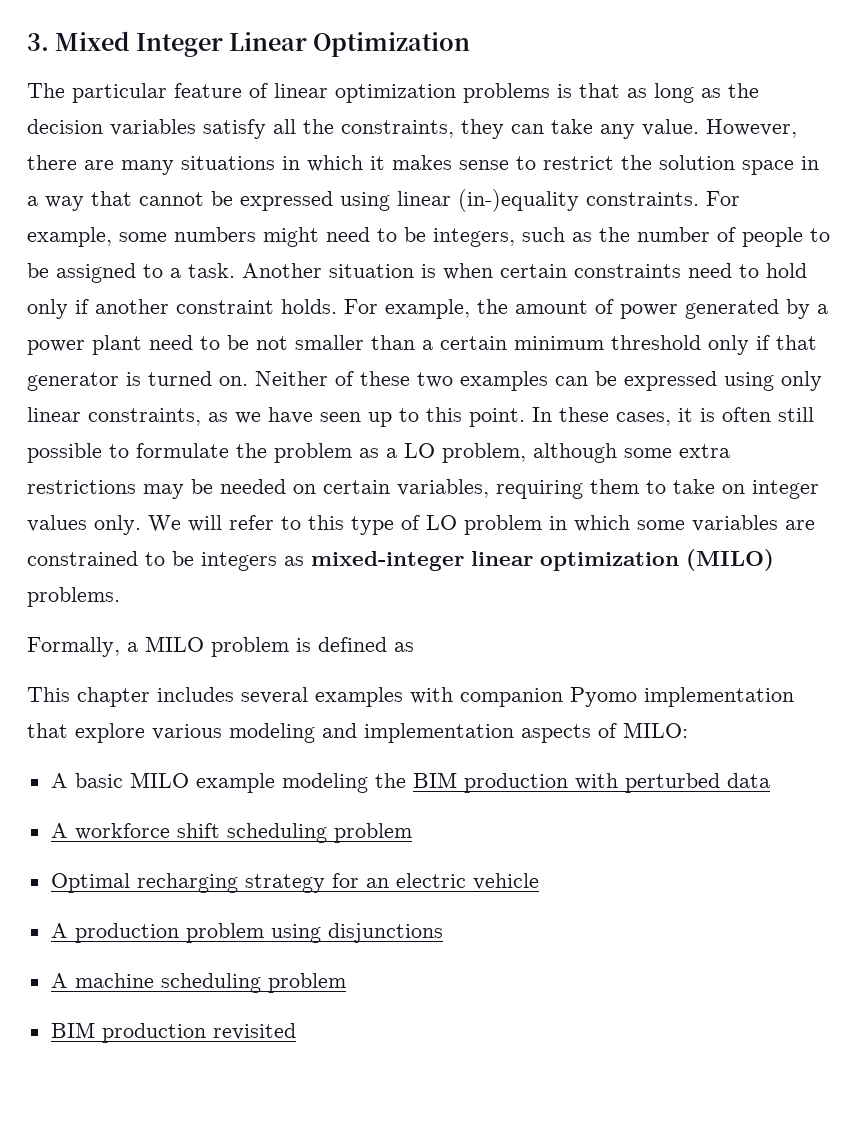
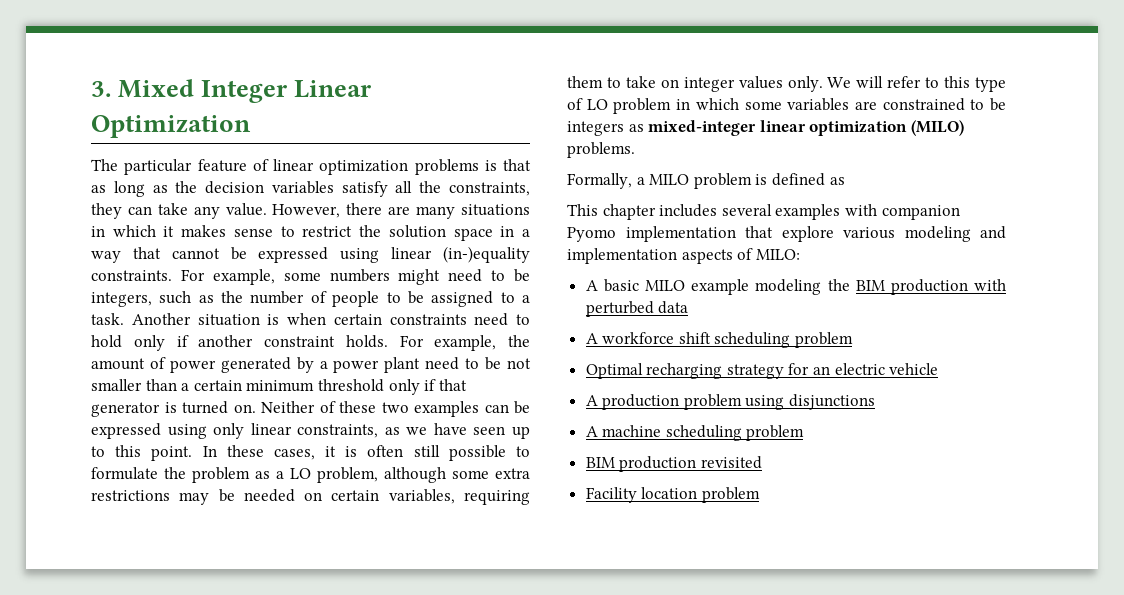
(296, 1031) none -> [585,487,760,503] // Facility location problem

